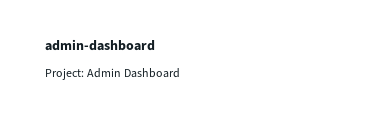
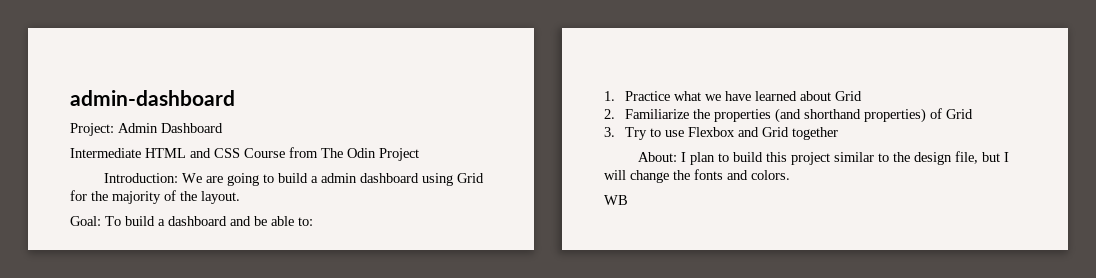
(181, 73) none -> [70,147,419,161] [104,173,485,186] [70,190,240,204] [70,216,313,226] [604,91,863,101] [604,108,974,123] [604,127,839,140] [638,151,1010,165] [604,169,790,183] [604,195,628,205] // Intermediate HTML and CSS Course from The Odin Project // Introduction: We are going to build a admin dashboard using Grid for the majority of the layout. // Goal: To build a dashboard and be able to: // 1. Practice what we have learned about Grid // 2. Familiarize the properties (and shorthand properties) of Grid // 3. Try to use Flexbox and Grid together // About: I plan to build this project similar to the design file, but I will change the fonts and colors. // WB

